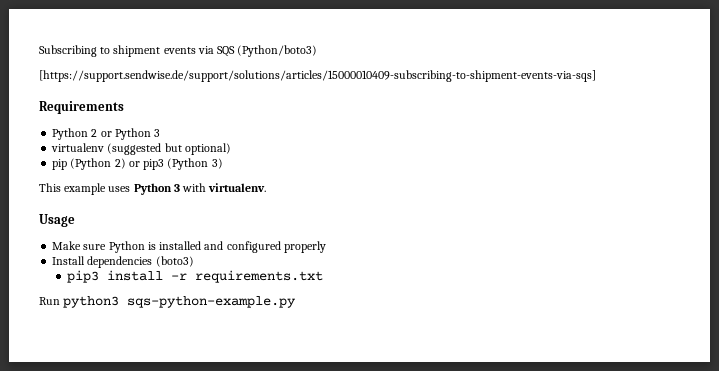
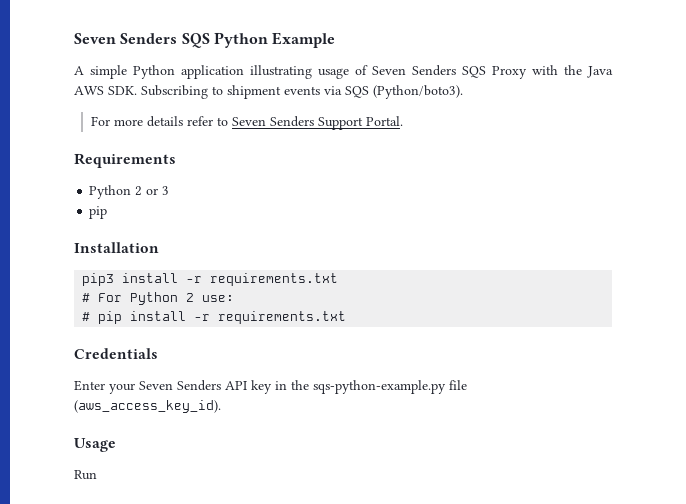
(39, 51) none -> [74,32,336,48] [74,65,613,79] [74,86,137,95] Seven Senders SQS Python Example // A simple Python application illustrating usage of Seven Senders SQS Proxy with the Java AWS SDK.
[237,45,318,57] [39,70,596,82] (Python/boto3) // [https://support.sendwise.de/support/solutions/articles/15000010409-subscribing-to-shipment-events-via-sqs] -> [373,85,463,99] [90,116,403,130] (Python/boto3). // For more details refer to Seven Senders Support Portal.
[114,128,151,140] Python -> (159, 191) none
[51,143,231,155] [52,158,223,170] [39,183,267,195] [39,214,75,227] [52,241,326,253] [52,256,194,268] [66,270,323,283] virtualenv (suggested but optional) // pip (Python 2) or pip3 (Python 3) // This example uses Python 3 with virtualenv. // Usage // Make sure Python is installed and configured properly // Install dependencies (boto3) // pip3 install -r requirements.txt -> [89,206,108,219] [74,242,159,253] [82,273,339,286] [82,292,235,305] [82,311,347,324] [74,348,158,359] [74,380,467,394] [74,400,221,413] [74,438,116,452] pip // Installation // pip3 install -r requirements.txt // # For Python 2 use: // # pip install -r requirements.txt // Credentials // Enter your Seven Senders API key in the sqs-python-example.py file (aws_access_key_id). // Usage
[63,296,297,308] python3 sqs-python-example.py -> (97, 475) none

